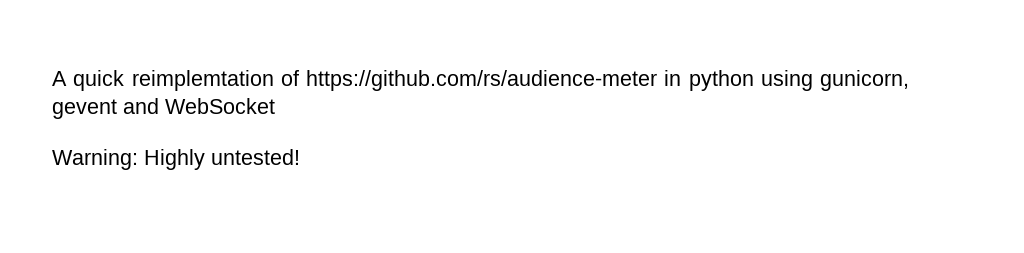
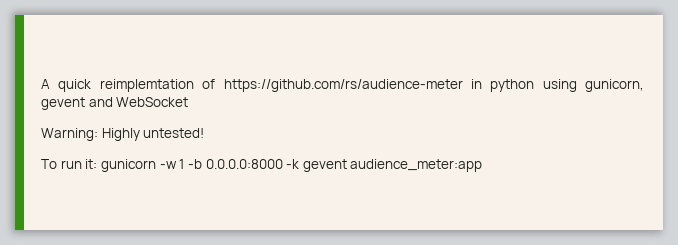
(300, 157) none -> [41,159,483,172] // To run it: gunicorn -w 1 -b 0.0.0.0:8000 -k gevent audience_meter:app

